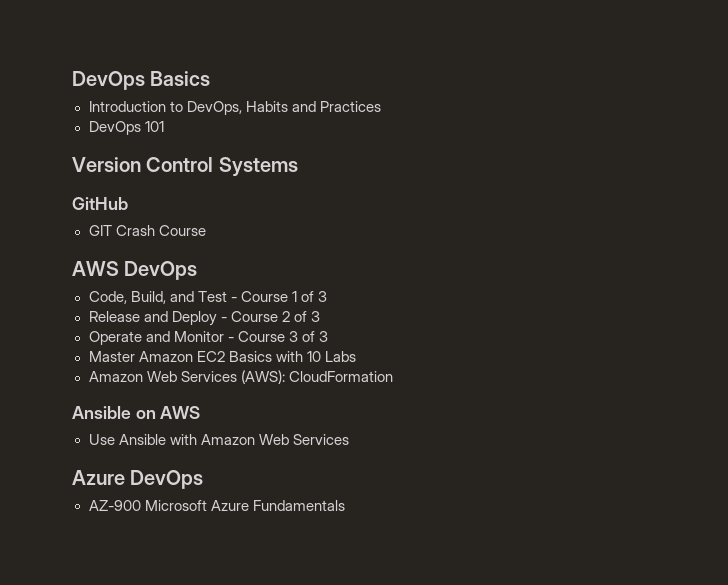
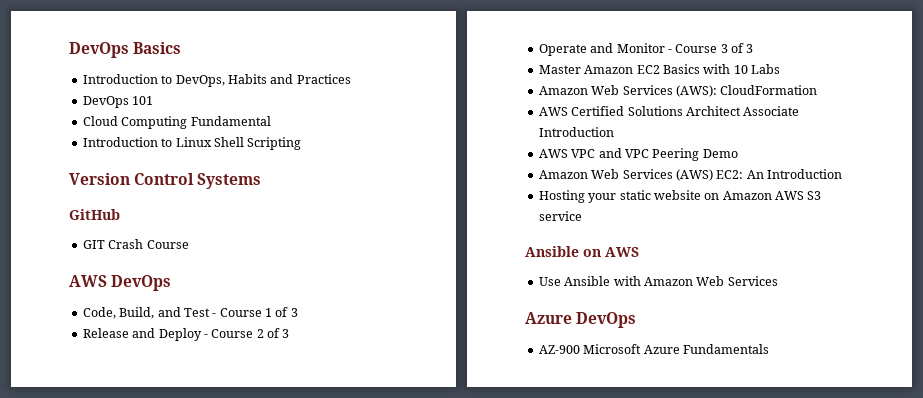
(164, 126) none -> [82,116,271,129] [82,137,302,150] // Cloud Computing Fundamental // Introduction to Linux Shell Scripting
(393, 376) none -> [538,106,800,116] [538,127,614,137] [538,148,738,161] [538,169,842,181] [538,190,822,203] [538,211,582,221] // AWS Certified Solutions Architect Associate Introduction // AWS VPC and VPC Peering Demo // Amazon Web Services (AWS) EC2: An Introduction // Hosting your static website on Amazon AWS S3 service

